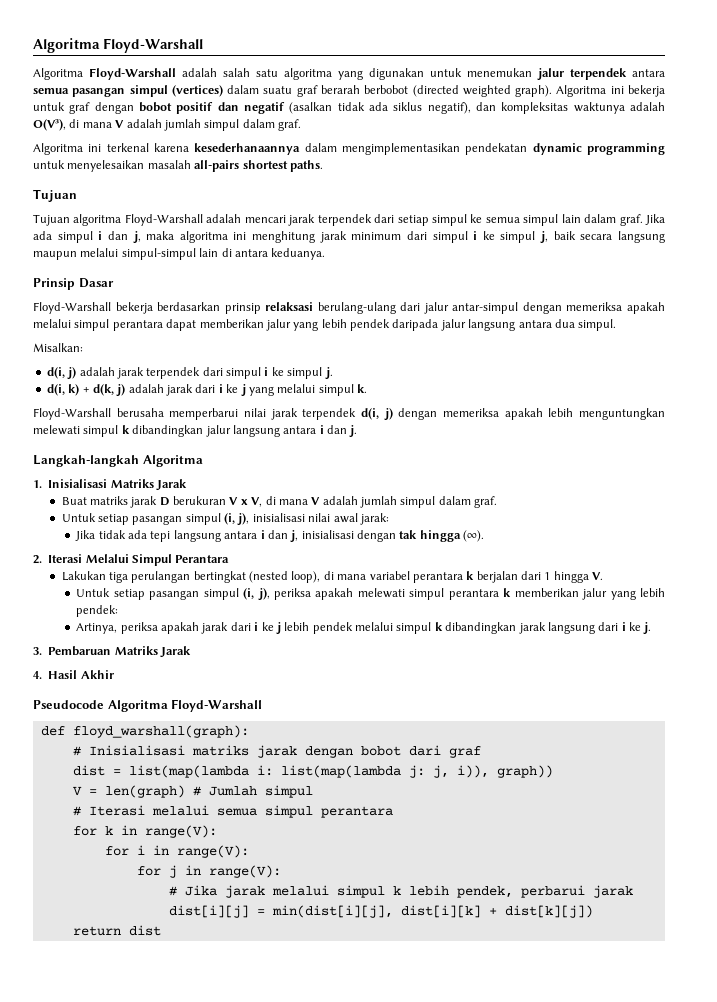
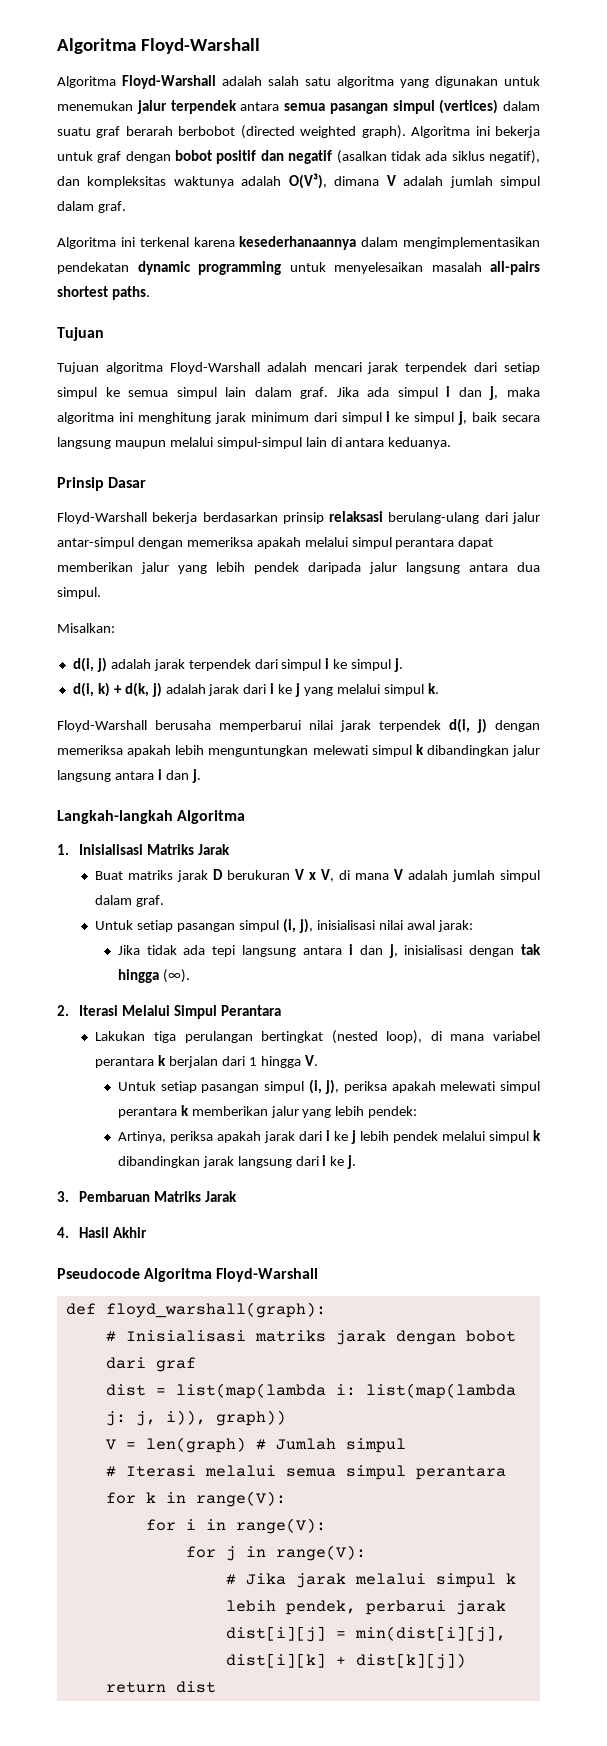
[69,119,112,128] di mana -> [334,176,380,186] dimana

